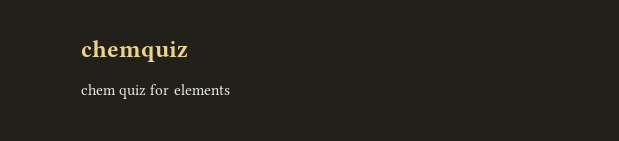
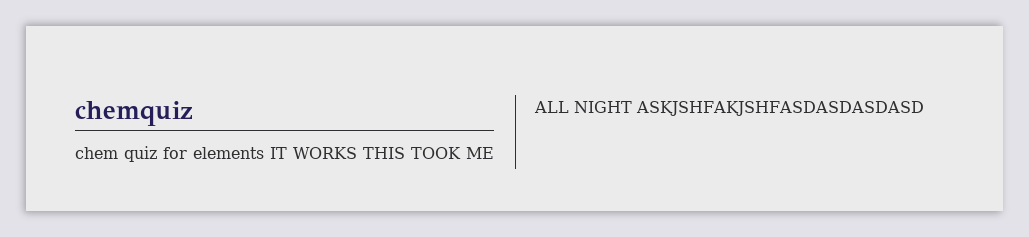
(230, 89) none -> [270,147,494,159] [534,101,924,116] IT WORKS THIS TOOK ME ALL NIGHT ASKJSHFAKJSHFASDASDASDASD

